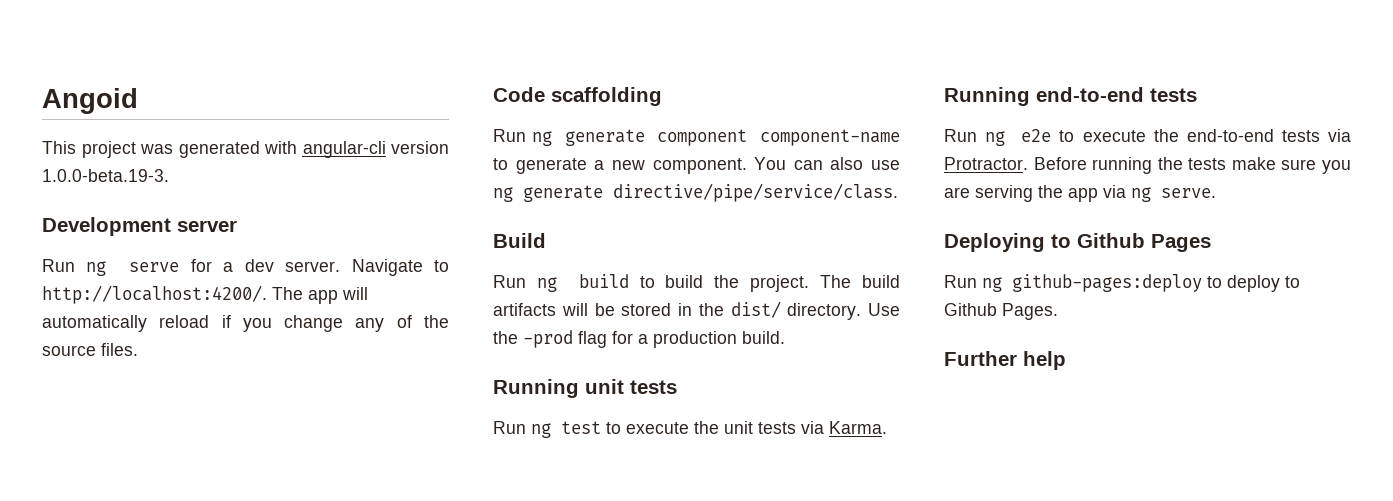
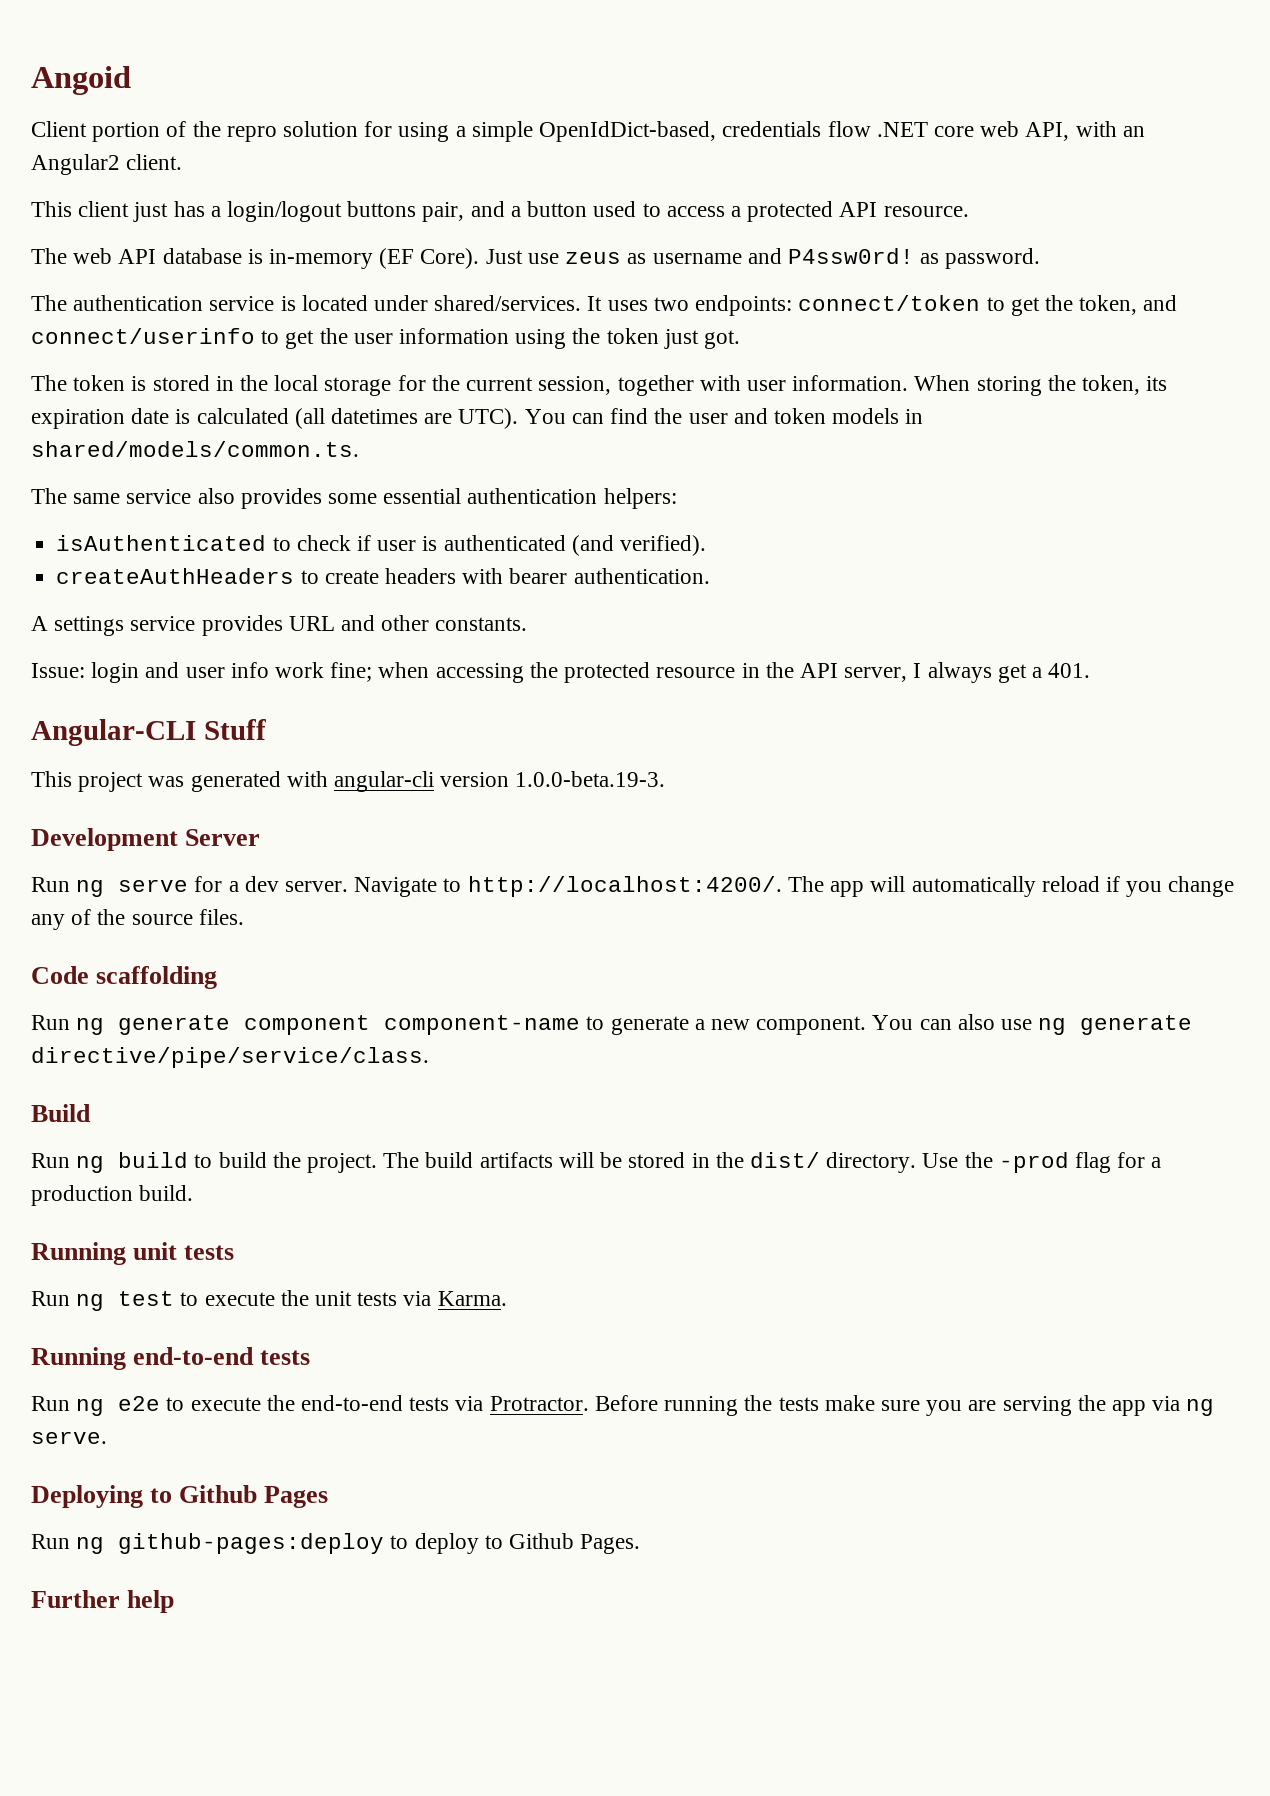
(138, 101) none -> [31,121,1145,142] [31,154,183,175] [31,201,969,222] [31,248,1041,269] [31,295,1178,316] [31,328,741,349] [31,375,1168,396] [31,408,924,429] [31,441,359,457] [31,488,677,509] [56,535,706,556] [56,568,710,584] [31,615,528,636] [31,662,1091,683] [31,719,266,746] // Client portion of the repro solution for using a simple OpenIdDict-based, credentials flow .NET core web API, with an Angular2 client. // This client just has a login/logout buttons pair, and a button used to access a protected API resource. // The web API database is in-memory (EF Core). Just use zeus as username and P4ssw0rd! as password. // The authentication service is located under shared/services. It uses two endpoints: connect/token to get the token, and connect/userinfo to get the user information using the token just got. // The token is stored in the local storage for the current session, together with user information. When storing the token, its expiration date is calculated (all datetimes are UTC). You can find the user and token models in shared/models/common.ts. // The same service also provides some essential authentication helpers: // isAuthenticated to check if user is authenticated (and verified). // createAuthHeaders to create headers with bearer authentication. // A settings service provides URL and other constants. // Issue: login and user info work fine; when accessing the protected resource in the API server, I always get a 401. // Angular-CLI Stuff
[177,220,237,232] server -> [185,829,261,846] Server

